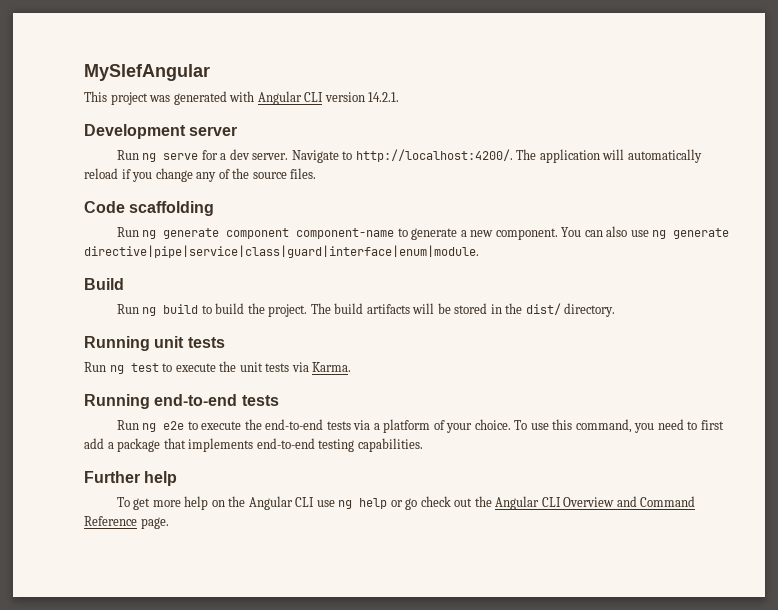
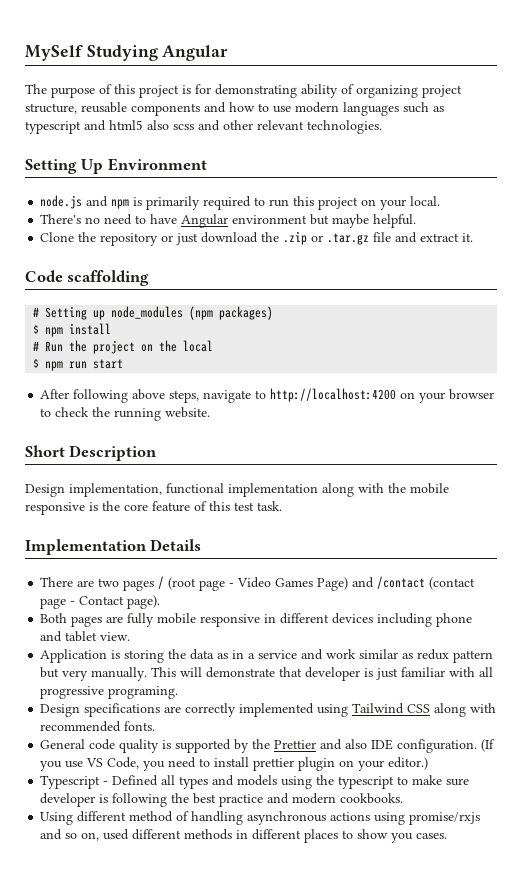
[84,64,210,81] [84,91,400,105] [84,124,238,139] [116,149,702,163] [84,168,317,182] [84,201,215,216] [116,226,730,240] [84,245,479,258] [84,278,124,290] [116,303,616,317] [84,336,225,351] [84,361,352,374] [84,394,279,409] [116,419,724,433] [84,438,423,452] [84,471,178,486] [116,496,696,510] [84,516,169,529] MySlefAngular // This project was generated with Angular CLI version 14.2.1. // Development server // Run ng serve for a dev server. Navigate to http://localhost:4200/. The application will automatically reload if you change any of the source files. // Code scaffolding // Run ng generate component component-name to generate a new component. You can also use ng generate directive|pipe|service|class|guard|interface|enum|module. // Build // Run ng build to build the project. The build artifacts will be stored in the dist/ directory. // Running unit tests // Run ng test to execute the unit tests via Karma. // Running end-to-end tests // Run ng e2e to execute the end-to-end tests via a platform of your choice. To use this command, you need to first add a package that implements end-to-end testing capabilities. // Further help // To get more help on the Angular CLI use ng help or go check out the Angular CLI Overview and Command Reference page. -> [25,45,229,61] [25,84,462,98] [25,102,444,116] [25,120,382,134] [25,158,207,174] [40,195,441,210] [40,214,417,228] [40,231,474,246] [25,270,150,286] [33,306,274,320] [33,323,112,337] [33,340,214,354] [33,358,124,371] [40,388,495,403] [40,407,211,421] [25,445,158,461] [25,483,449,497] [25,501,282,515] [25,539,202,555] [40,576,476,591] [40,595,161,609] [40,613,473,627] [40,631,131,642] [40,649,494,663] [40,667,494,681] [40,686,179,699] [40,703,497,717] [40,721,156,732] [40,739,496,753] [40,757,429,771] [40,775,470,789] [40,793,404,807] [40,811,481,825] [40,829,448,843] MySelf Studying Angular // The purpose of this project is for demonstrating ability of organizing project structure, reusable components and how to use modern languages such as typescript and html5 also scss and other relevant technologies. // Setting Up Environment // node.js and npm is primarily required to run this project on your local. // There's no need to have Angular environment but maybe helpful. // Clone the repository or just download the .zip or .tar.gz file and extract it. // Code scaffolding // # Setting up node_modules (npm packages) // $ npm install // # Run the project on the local // $ npm run start // After following above steps, navigate to http://localhost:4200 on your browser to check the running website. // Short Description // Design implementation, functional implementation along with the mobile responsive is the core feature of this test task. // Implementation Details // There are two pages / (root page - Video Games Page) and /contact (contact page - Contact page). // Both pages are fully mobile responsive in different devices including phone and tablet view. // Application is storing the data as in a service and work similar as redux pattern but very manually. This will demonstrate that developer is just familiar with all progressive programing. // Design specifications are correctly implemented using Tailwind CSS along with recommended fonts. // General code quality is supported by the Prettier and also IDE configuration. (If you use VS Code, you need to install prettier plugin on your editor.) // Typescript - Defined all types and models using the typescript to make sure developer is following the best practice and modern cookbooks. // Using different method of handling asynchronous actions using promise/rxjs and so on, used different methods in different places to show you cases.

